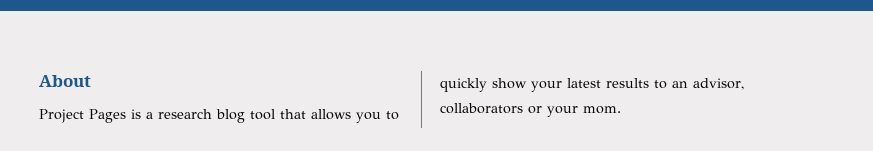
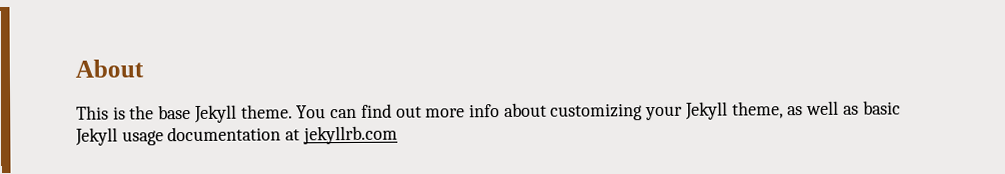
[39,109,399,123] [440,78,744,92] [440,103,621,117] Project Pages is a research blog tool that allows you to quickly show your latest results to an advisor, collaborators or your mom. -> [76,100,901,123] [75,125,398,146] This is the base Jekyll theme. You can find out more info about customizing your Jekyll theme, as well as basic Jekyll usage documentation at jekyllrb.com

